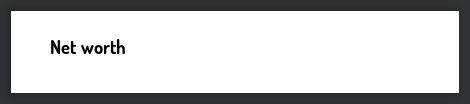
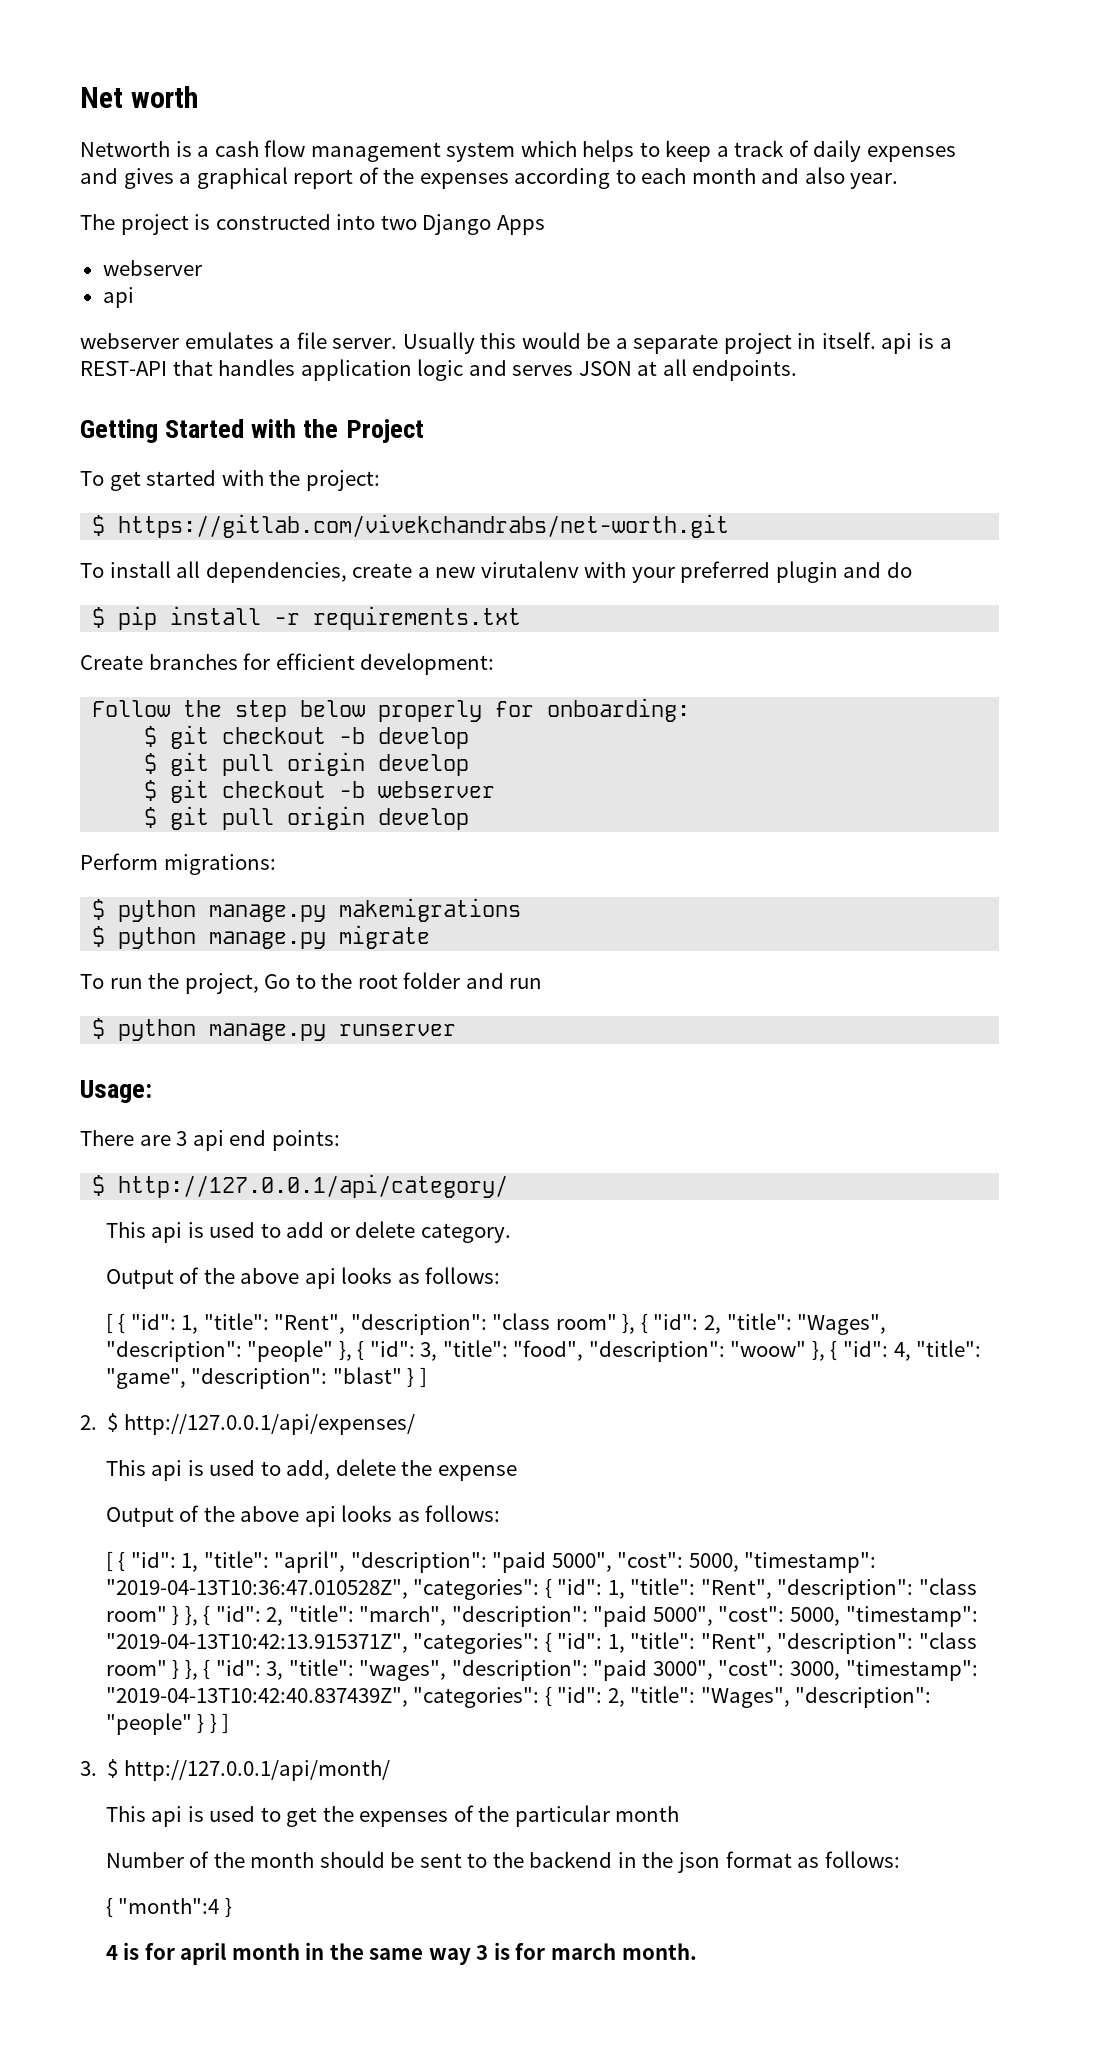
(126, 46) none -> [80,140,957,162] [80,167,899,189] [80,214,545,235] [102,260,202,276] [102,287,134,308] [80,332,952,354] [80,359,798,381] [80,419,424,443] [80,470,380,491] [92,514,730,538] [80,561,912,583] [92,606,522,630] [80,653,495,675] [92,698,691,722] [144,725,470,749] [144,752,470,776] [144,779,496,803] [144,806,470,830] [80,853,276,875] [92,898,522,922] [92,925,431,949] [80,972,543,994] [92,1018,457,1041] [80,1080,152,1103] [80,1130,340,1151] [92,1174,509,1198] [105,1221,511,1243] [105,1267,501,1289] [105,1313,887,1335] [105,1340,982,1362] [105,1367,427,1389] [80,1413,415,1435] [105,1459,517,1481] [105,1505,501,1527] [105,1551,877,1573] [105,1578,977,1600] [105,1605,978,1627] [105,1632,977,1654] [105,1659,978,1681] [105,1686,932,1708] [105,1713,230,1735] [80,1759,390,1781] [105,1805,680,1827] [105,1851,900,1873] [105,1897,232,1918] [105,1942,697,1965] // Networth is a cash flow management system which helps to keep a track of daily expenses and gives a graphical report of the expenses according to each month and also year. // The project is constructed into two Django Apps // webserver // api // webserver emulates a file server. Usually this would be a separate project in itself. api is a REST-API that handles application logic and serves JSON at all endpoints. // Getting Started with the Project // To get started with the project: // $ https://gitlab.com/vivekchandrabs/net-worth.git // To install all dependencies, create a new virutalenv with your preferred plugin and do // $ pip install -r requirements.txt // Create branches for efficient development: // Follow the step below properly for onboarding: // $ git checkout -b develop // $ git pull origin develop // $ git checkout -b webserver // $ git pull origin develop // Perform migrations: // $ python manage.py makemigrations // $ python manage.py migrate // To run the project, Go to the root folder and run // $ python manage.py runserver // Usage: // There are 3 api end points: // $ http://127.0.0.1/api/category/ // This api is used to add or delete category. // Output of the above api looks as follows: // [ { "id": 1, "title": "Rent", "description": "class room" }, { "id": 2, "title": "Wages", "description": "people" }, { "id": 3, "title": "food", "description": "woow" }, { "id": 4, "title": "game", "description": "blast" } ] // 2. $ http://127.0.0.1/api/expenses/ // This api is used to add, delete the expense // Output of the above api looks as follows: // [ { "id": 1, "title": "april", "description": "paid 5000", "cost": 5000, "timestamp": "2019-04-13T10:36:47.010528Z", "categories": { "id": 1, "title": "Rent", "description": "class room" } }, { "id": 2, "title": "march", "description": "paid 5000", "cost": 5000, "timestamp": "2019-04-13T10:42:13.915371Z", "categories": { "id": 1, "title": "Rent", "description": "class room" } }, { "id": 3, "title": "wages", "description": "paid 3000", "cost": 3000, "timestamp": "2019-04-13T10:42:40.837439Z", "categories": { "id": 2, "title": "Wages", "description": "people" } } ] // 3. $ http://127.0.0.1/api/month/ // This api is used to get the expenses of the particular month // Number of the month should be sent to the backend in the json format as follows: // { "month":4 } // 4 is for april month in the same way 3 is for march month.

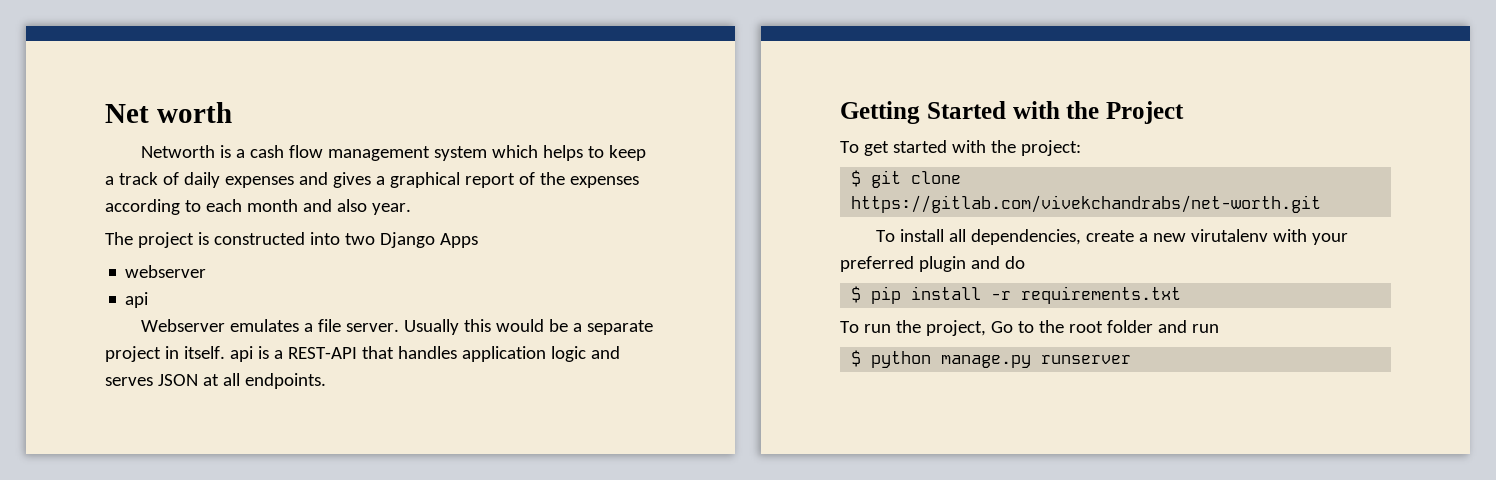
[80,333,179,349] webserver -> [140,319,225,332] Webserver
(106, 525) none -> [871,170,962,188] git clone
[80,653,495,675] [92,698,691,722] [144,725,470,749] [144,752,470,776] [144,779,496,803] [144,806,470,830] [80,853,276,875] [92,898,522,922] [92,925,431,949] // Create branches for efficient development: // Follow the step below properly for onboarding: // $ git checkout -b develop // $ git pull origin develop // $ git checkout -b webserver // $ git pull origin develop // Perform migrations: // $ python manage.py makemigrations // $ python manage.py migrate -> (1182, 295) none
[80,1080,152,1103] [80,1130,340,1151] [92,1174,509,1198] [105,1221,511,1243] [105,1267,501,1289] [105,1313,887,1335] [105,1340,982,1362] [105,1367,427,1389] [80,1413,415,1435] [105,1459,517,1481] [105,1505,501,1527] [105,1551,877,1573] [105,1578,977,1600] [105,1605,978,1627] [105,1632,977,1654] [105,1659,978,1681] [105,1686,932,1708] [105,1713,230,1735] [80,1759,390,1781] [105,1805,680,1827] [105,1851,900,1873] [105,1897,232,1918] [105,1942,697,1965] // Usage: // There are 3 api end points: // $ http://127.0.0.1/api/category/ // This api is used to add or delete category. // Output of the above api looks as follows: // [ { "id": 1, "title": "Rent", "description": "class room" }, { "id": 2, "title": "Wages", "description": "people" }, { "id": 3, "title": "food", "description": "woow" }, { "id": 4, "title": "game", "description": "blast" } ] // 2. $ http://127.0.0.1/api/expenses/ // This api is used to add, delete the expense // Output of the above api looks as follows: // [ { "id": 1, "title": "april", "description": "paid 5000", "cost": 5000, "timestamp": "2019-04-13T10:36:47.010528Z", "categories": { "id": 1, "title": "Rent", "description": "class room" } }, { "id": 2, "title": "march", "description": "paid 5000", "cost": 5000, "timestamp": "2019-04-13T10:42:13.915371Z", "categories": { "id": 1, "title": "Rent", "description": "class room" } }, { "id": 3, "title": "wages", "description": "paid 3000", "cost": 3000, "timestamp": "2019-04-13T10:42:40.837439Z", "categories": { "id": 2, "title": "Wages", "description": "people" } } ] // 3. $ http://127.0.0.1/api/month/ // This api is used to get the expenses of the particular month // Number of the month should be sent to the backend in the json format as follows: // { "month":4 } // 4 is for april month in the same way 3 is for march month. -> (1132, 359) none

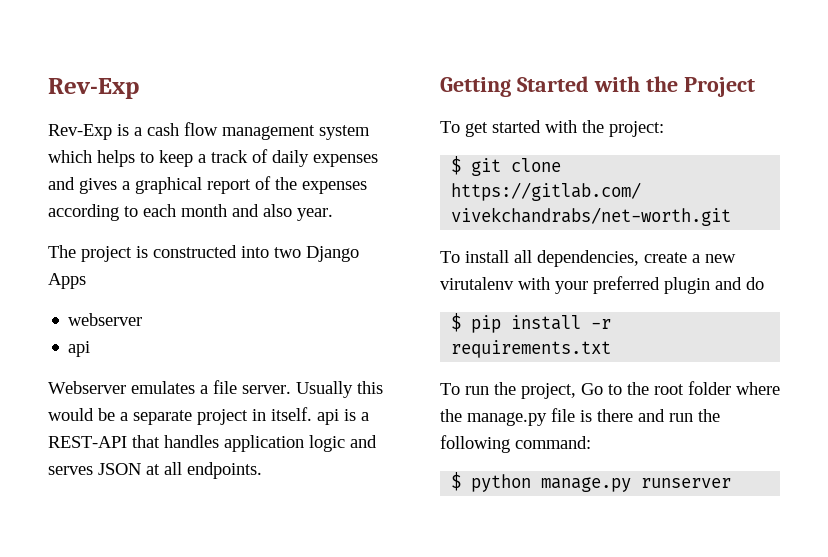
[105,102,232,123] [140,145,215,158] Net worth // Networth -> [48,78,139,99] [48,124,112,140] Rev-Exp // Rev-Exp
(1153, 326) none -> [736,382,780,395] [440,408,633,426] where the manage.py file is there
(1219, 328) none -> [698,409,720,422] [440,435,591,453] the following command:

